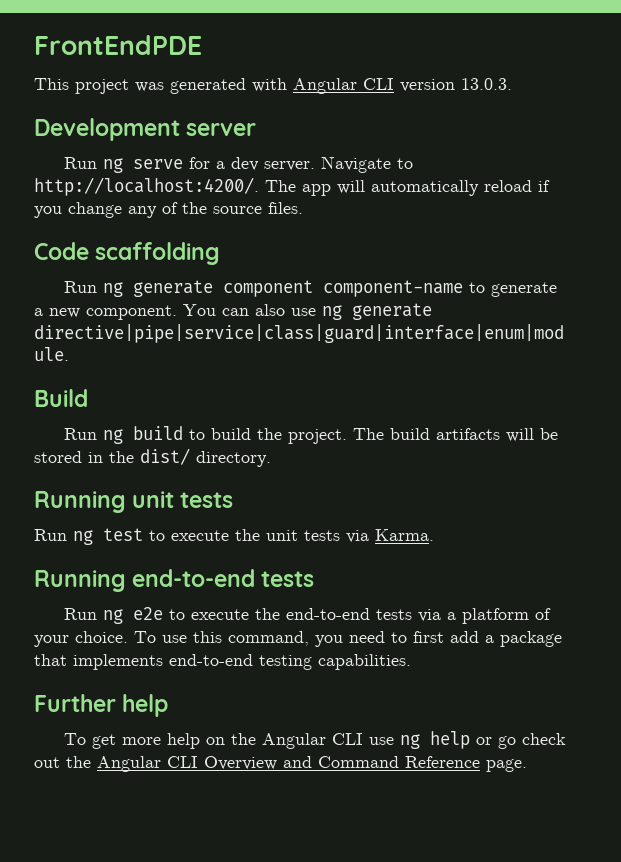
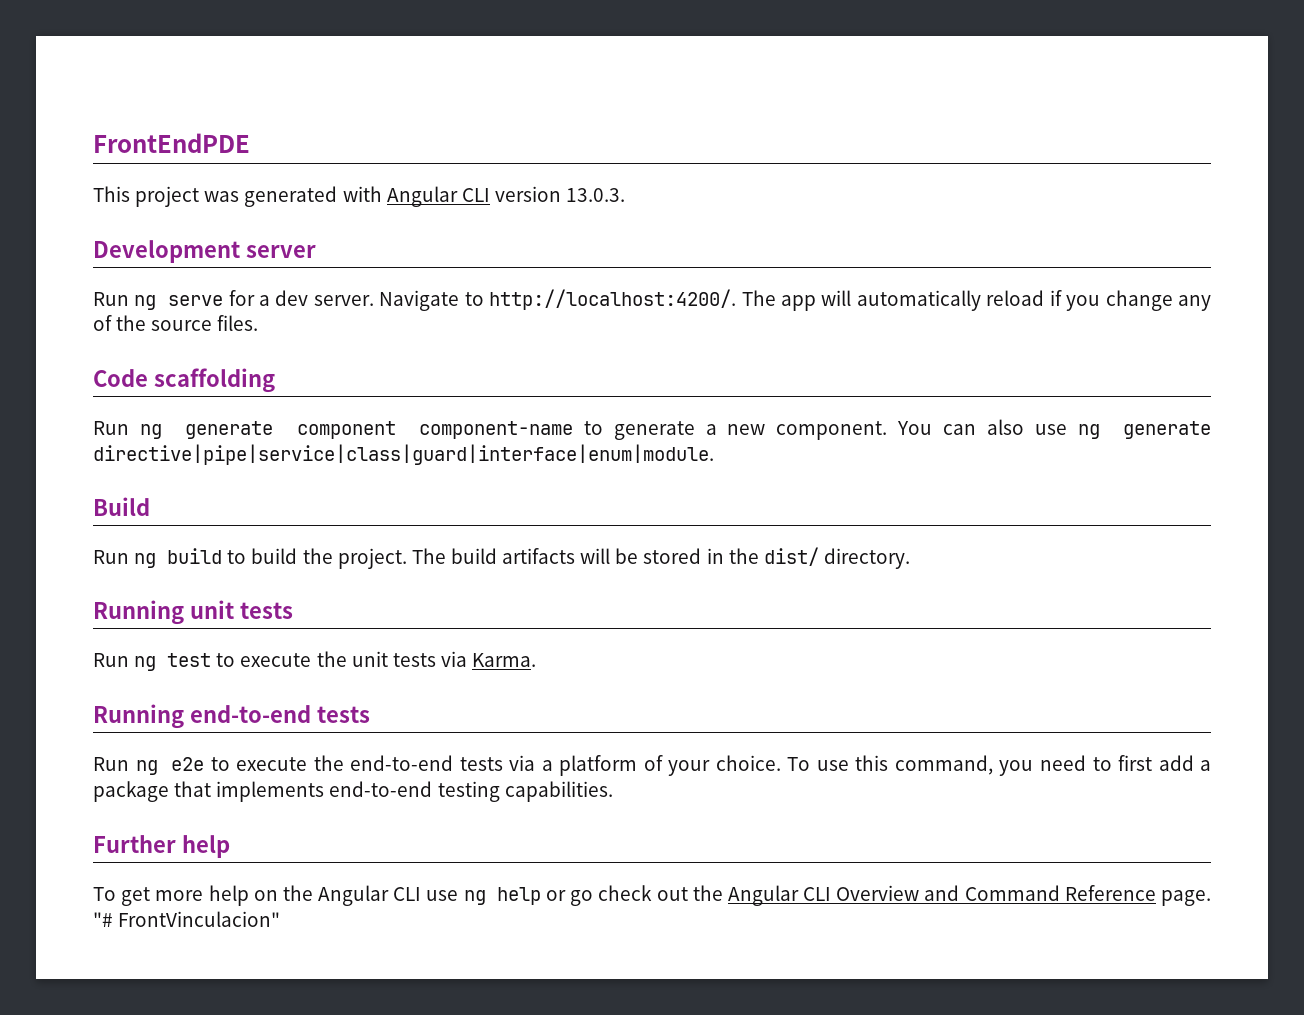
(527, 765) none -> [93,911,281,927] "# FrontVinculacion"

